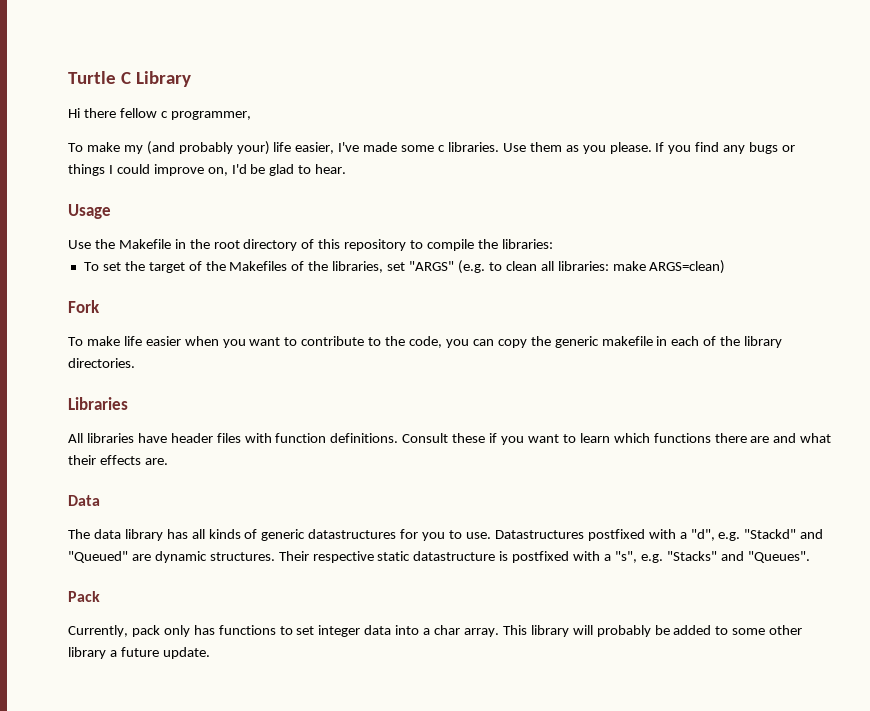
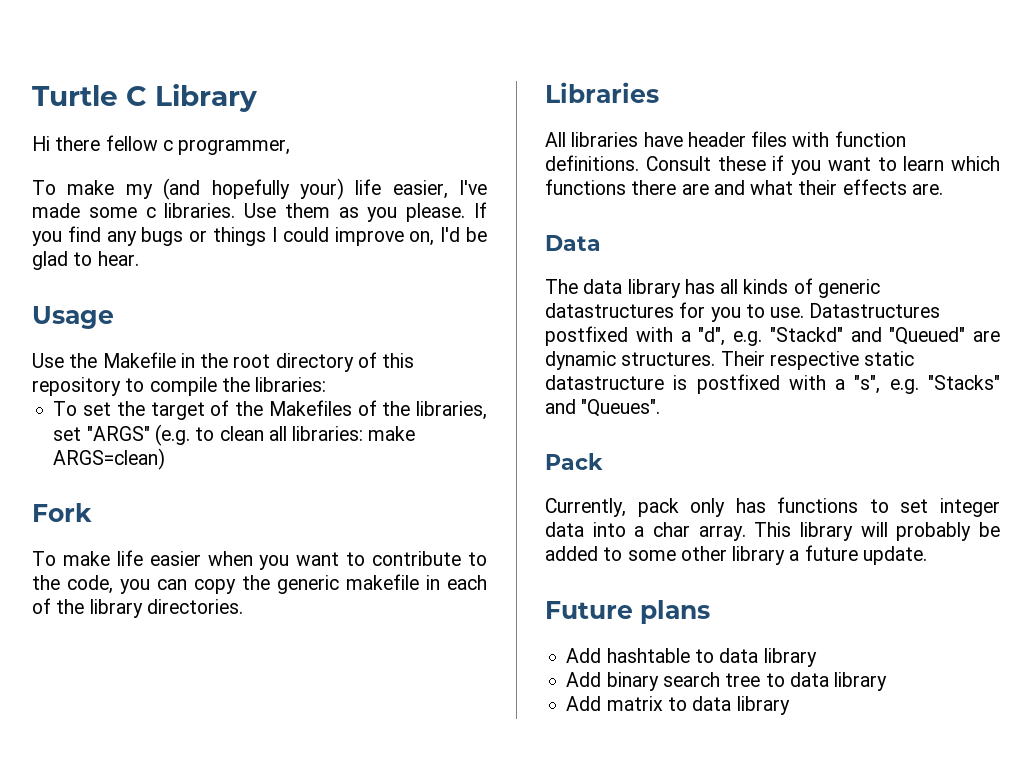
[178,142,233,154] probably -> [211,179,290,199] hopefully
(210, 653) none -> [545,600,710,624] [566,648,817,667] [566,672,888,691] [566,696,790,715] // Future plans // Add hashtable to data library // Add binary search tree to data library // Add matrix to data library

